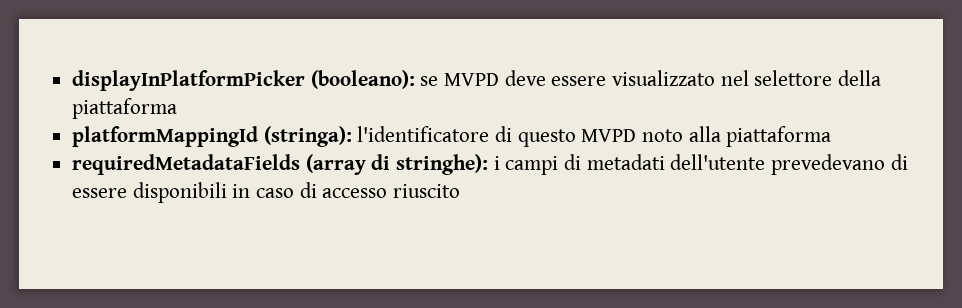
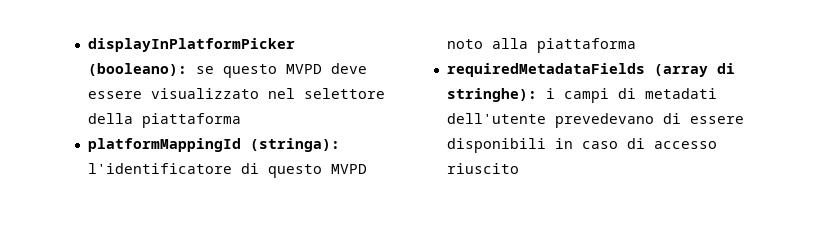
(439, 81) none -> [222,64,277,78] questo

